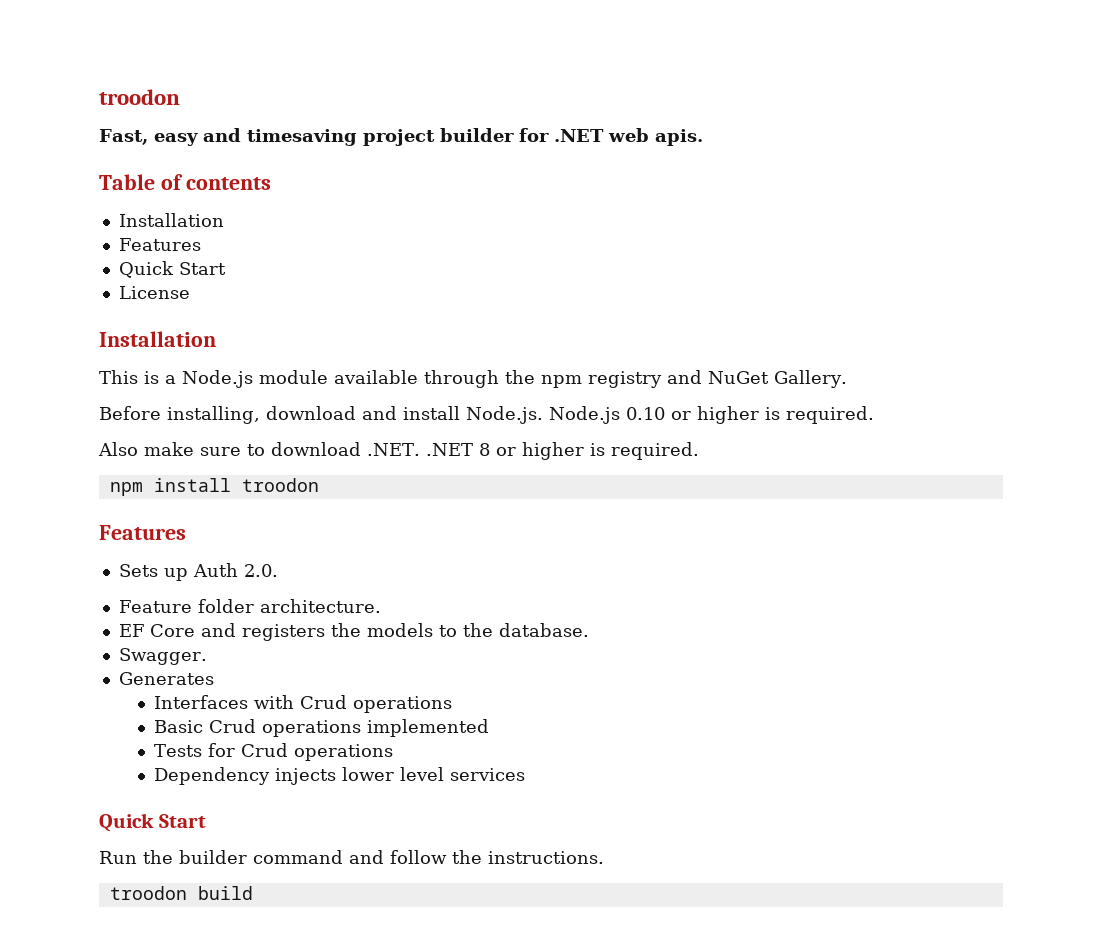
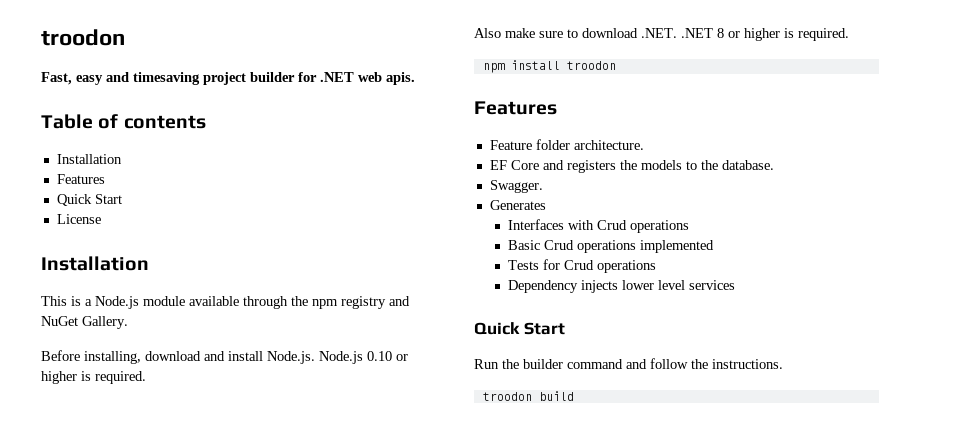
[118,563,278,581] // Sets up Auth 2.0. -> (557, 108) none

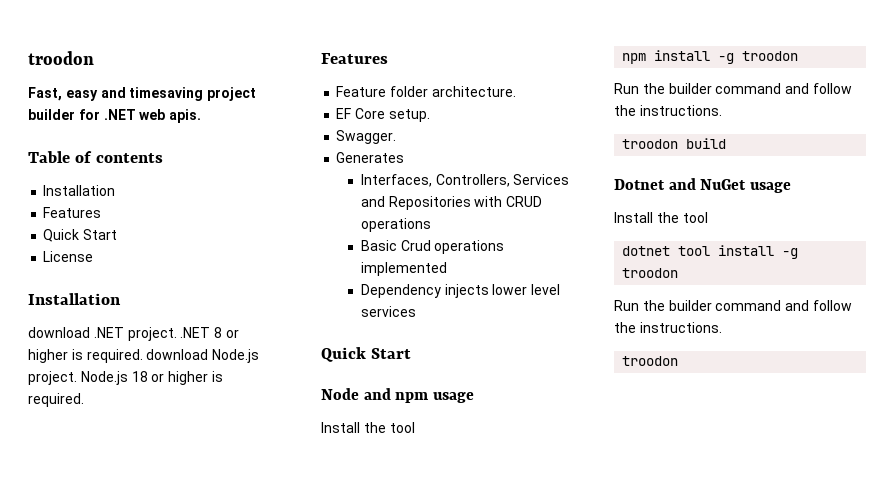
[41,296,410,309] [41,316,128,329] [41,350,408,364] [41,371,146,384] [474,28,677,38] This is a Node.js module available through the npm registry and NuGet Gallery. // Before installing, download and install Node.js. Node.js 0.10 or higher is required. // Also make sure to download .NET. -> [28,327,177,341] download .NET project.
[482,60,616,73] // npm install troodon -> [146,349,260,363] [28,371,223,385] [28,393,84,407] download Node.js project. Node.js 18 or higher is required.
[542,160,774,173] [489,180,543,193] [489,200,546,210] [508,219,628,230] and registers the models to the database. // Swagger. // Generates // Interfaces with Crud -> [388,109,430,122] [336,130,397,144] [336,152,405,163] [360,174,570,187] [360,196,543,210] setup. // Swagger. // Generates // Interfaces, Controllers, Services and Repositories with CRUD
[508,259,657,273] // Tests for Crud operations -> (447, 269) none
(565, 328) none -> [321,388,475,403] [321,422,415,433] [622,50,799,64] // Node and npm usage // Install the tool // npm install -g troodon
(574, 396) none -> [614,178,792,193] [614,212,708,223] [622,245,799,259] [622,268,679,278] [614,300,852,311] [614,322,722,333] [622,356,679,366] // Dotnet and NuGet usage // Install the tool // dotnet tool install -g troodon // Run the builder command and follow the instructions. // troodon

